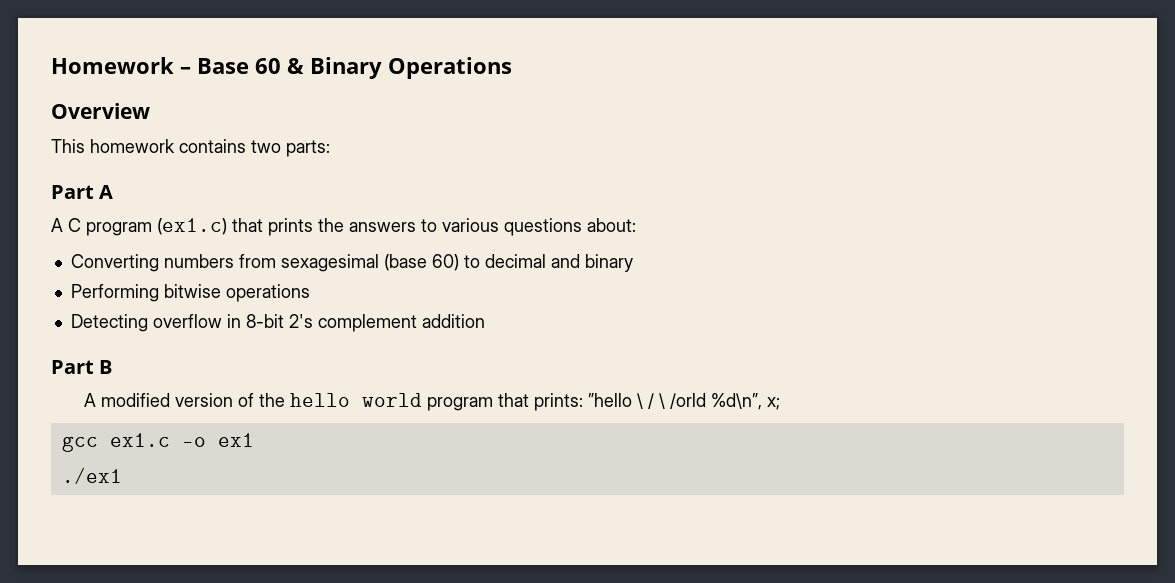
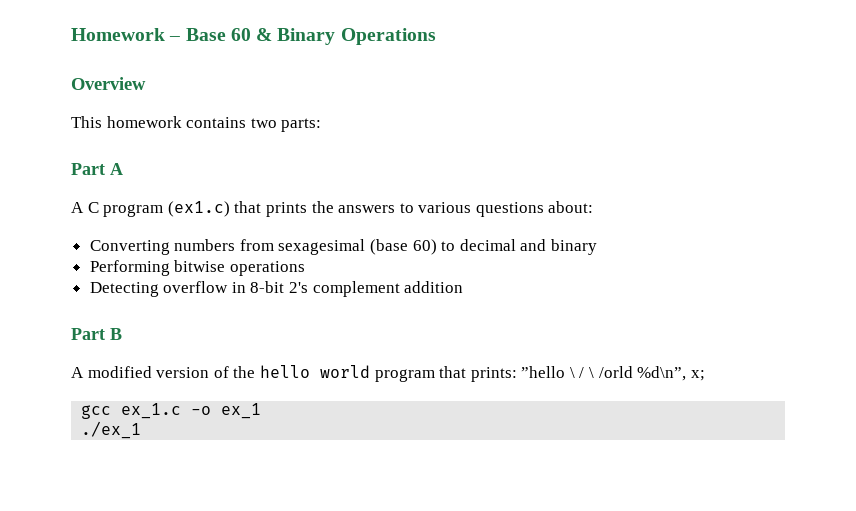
[109,433,254,447] [61,467,122,484] ex1.c -o ex1 // ./ex1 -> [121,403,262,419] [81,421,142,439] ex_1.c -o ex_1 // ./ex_1

